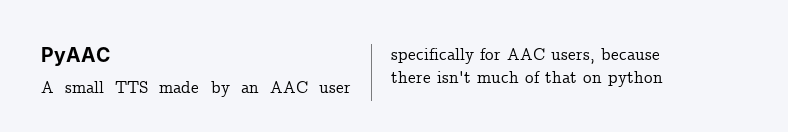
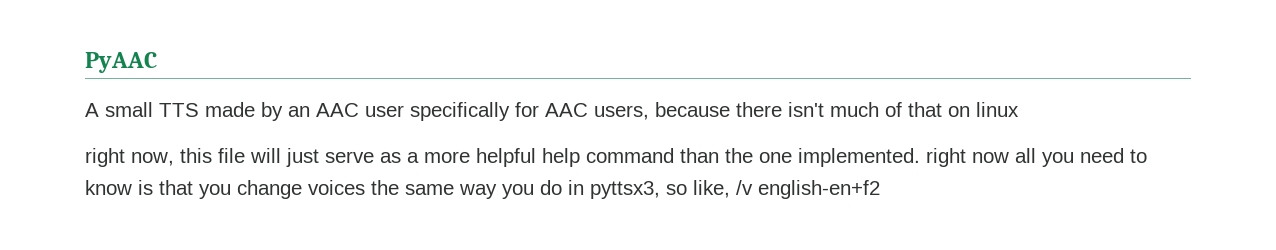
[608,71,663,87] python -> [976,102,1019,117] [85,148,1147,167] [85,180,880,199] linux // right now, this file will just serve as a more helpful help command than the one implemented. right now all you need to know is that you change voices the same way you do in pyttsx3, so like, /v english-en+f2

